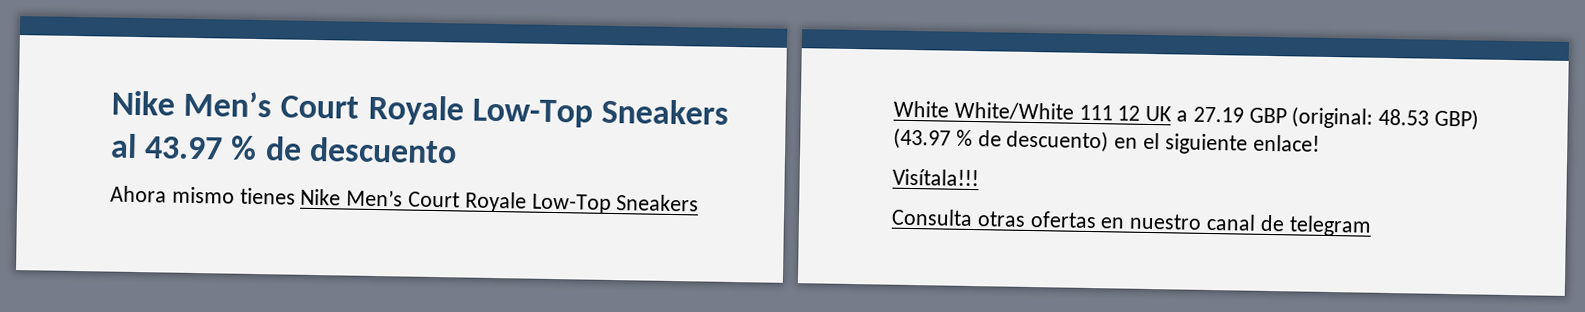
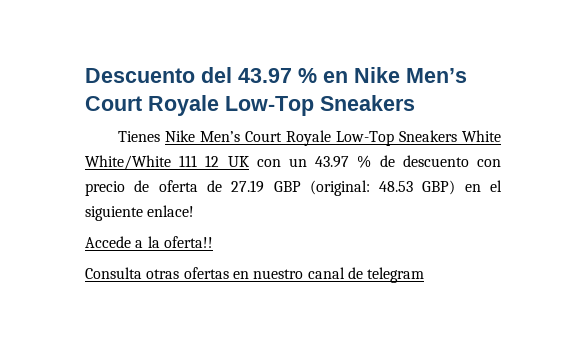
[111,90,729,128] [110,133,457,164] [110,185,296,205] Nike Men’s Court Royale Low-Top Sneakers al 43.97 % de descuento // Ahora mismo tienes -> [85,67,467,83] [85,95,415,116] [117,131,160,142] Descuento del 43.97 % en Nike Men’s Court Royale Low-Top Sneakers // Tienes
[1176,110,1189,122] a -> [256,155,501,168] [85,180,222,196] con un 43.97 % de descuento con precio de oferta de
[893,127,1110,153] (43.97 % de descuento) -> (456, 187) none
[892,168,979,187] Visítala!!! -> [85,236,213,248] Accede a la oferta!!

